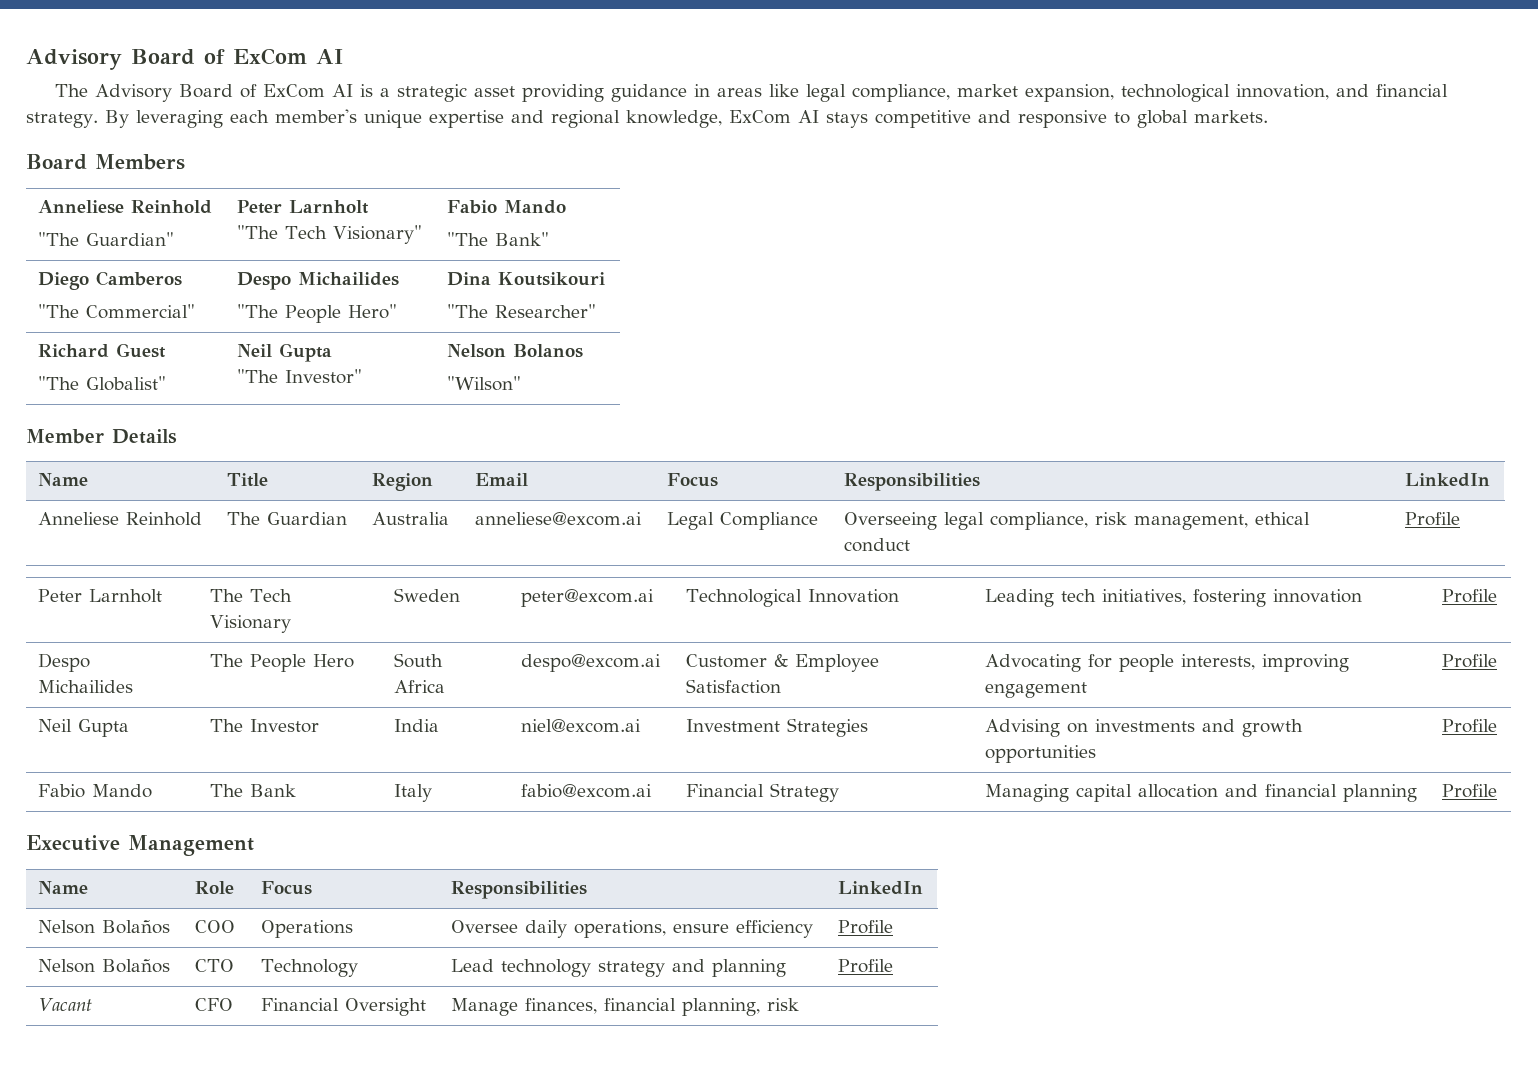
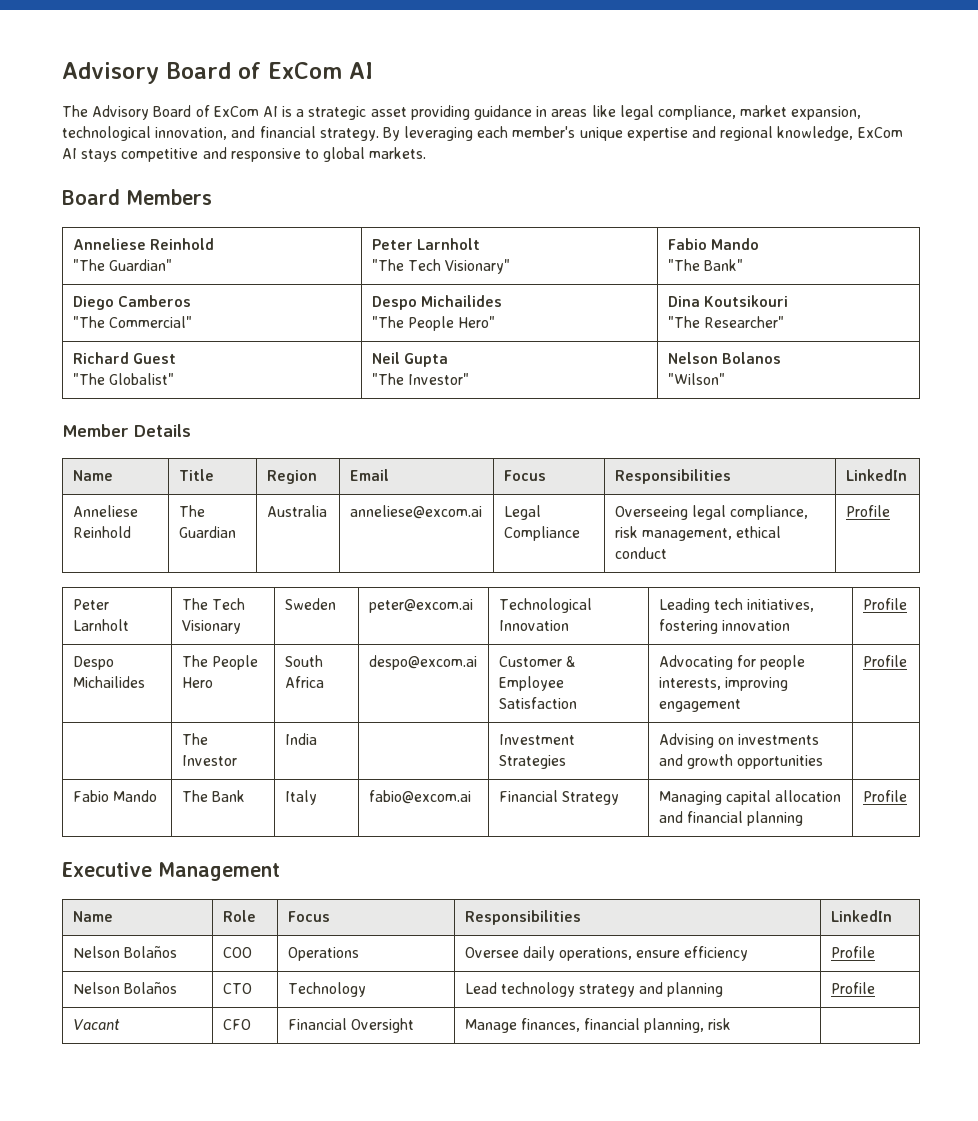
[38,719,130,737] Neil Gupta -> (907, 661) none
[521,719,642,733] niel@excom.ai -> (317, 739) none
[1442,719,1498,733] Profile -> (824, 762) none

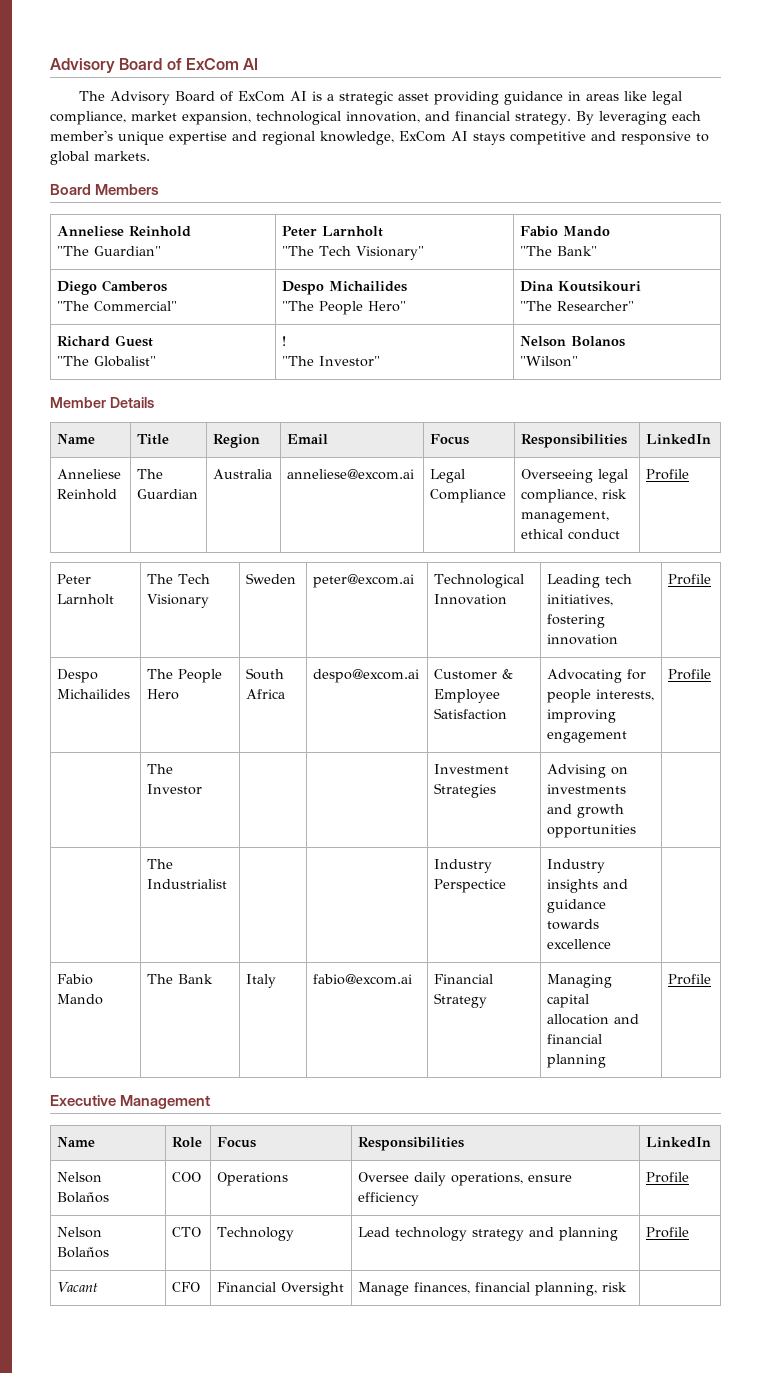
[371,352,448,367] Neil Gupta -> [282,336,287,346] !
[284,733,317,745] India -> (203, 789) none
(824, 762) none -> [147,859,174,869] [147,879,228,889] [434,859,493,873] [434,879,507,893] [547,859,606,873] [547,879,629,893] [547,899,607,913] [547,919,600,930] [547,939,612,949] // | The Industrialist | | | Industry Perspectice | Industry insights and guidance towards excellence |

